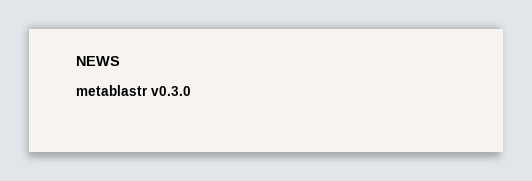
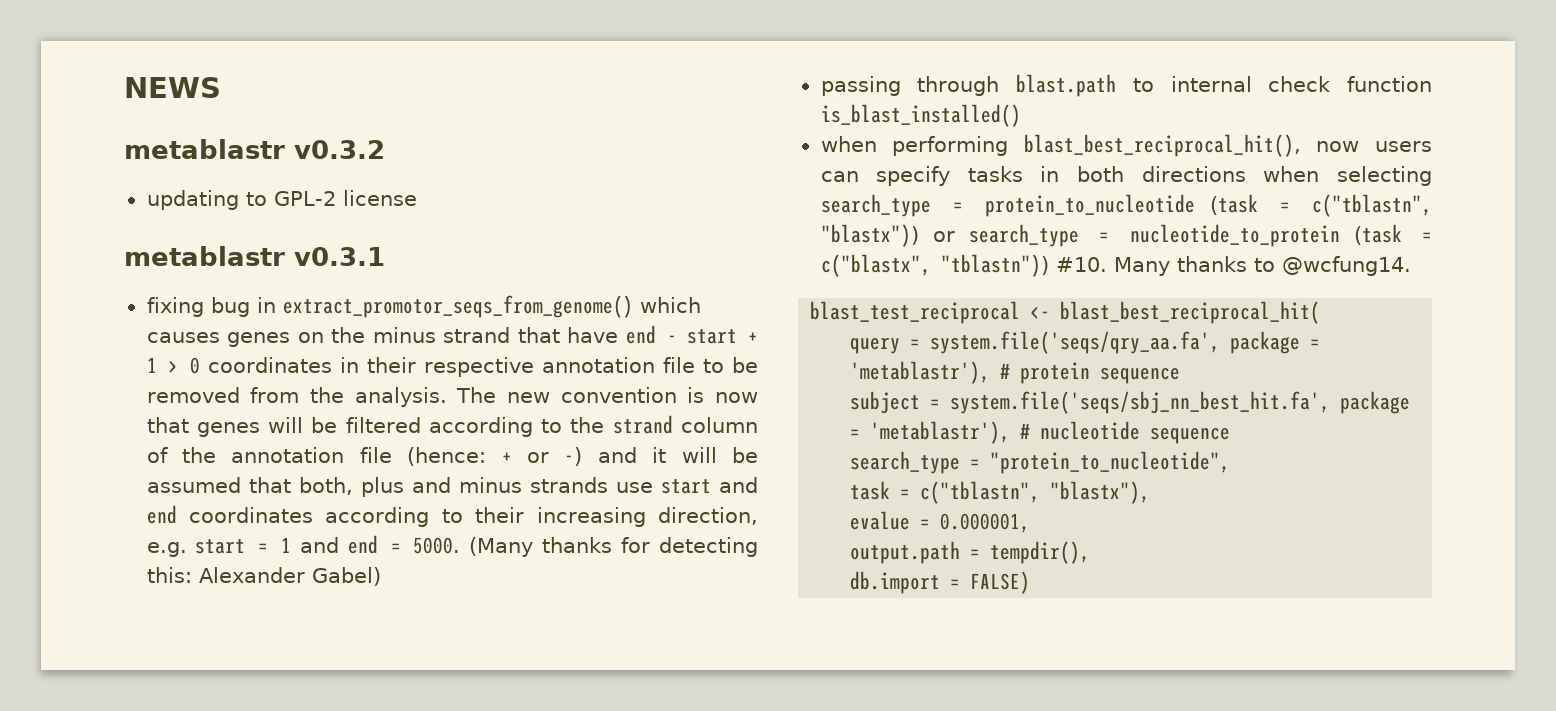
[151,86,191,96] v0.3.0 -> [294,140,385,159] [146,190,417,210] [124,246,385,266] [146,295,701,318] [146,325,758,347] [146,357,758,377] [146,387,758,407] [146,415,759,437] [146,447,759,466] [146,477,758,497] [146,505,758,527] [146,535,758,557] [146,567,381,586] [820,74,1432,97] [820,104,1021,127] [820,134,1432,157] [820,166,1432,186] [820,194,1432,217] [820,224,1432,247] [820,254,1411,277] [810,301,1321,324] [850,331,1321,354] [850,361,1181,384] [850,391,1411,414] [850,421,1231,444] [850,451,1231,474] [850,481,1151,504] [850,511,1031,533] [850,541,1091,564] [850,571,1031,594] v0.3.2 // updating to GPL-2 license // metablastr v0.3.1 // fixing bug in extract_promotor_seqs_from_genome() which causes genes on the minus strand that have end - start + 1 > 0 coordinates in their respective annotation file to be removed from the analysis. The new convention is now that genes will be filtered according to the strand column of the annotation file (hence: + or -) and it will be assumed that both, plus and minus strands use start and end coordinates according to their increasing direction, e.g. start = 1 and end = 5000. (Many thanks for detecting this: Alexander Gabel) // passing through blast.path to internal check function is_blast_installed() // when performing blast_best_reciprocal_hit(), now users can specify tasks in both directions when selecting search_type = protein_to_nucleotide (task = c("tblastn", "blastx")) or search_type = nucleotide_to_protein (task = c("blastx", "tblastn")) #10. Many thanks to @wcfung14. // blast_test_reciprocal <- blast_best_reciprocal_hit( // query = system.file('seqs/qry_aa.fa', package = 'metablastr'), # protein sequence // subject = system.file('seqs/sbj_nn_best_hit.fa', package = 'metablastr'), # nucleotide sequence // search_type = "protein_to_nucleotide", // task = c("tblastn", "blastx"), // evalue = 0.000001, // output.path = tempdir(), // db.import = FALSE)

